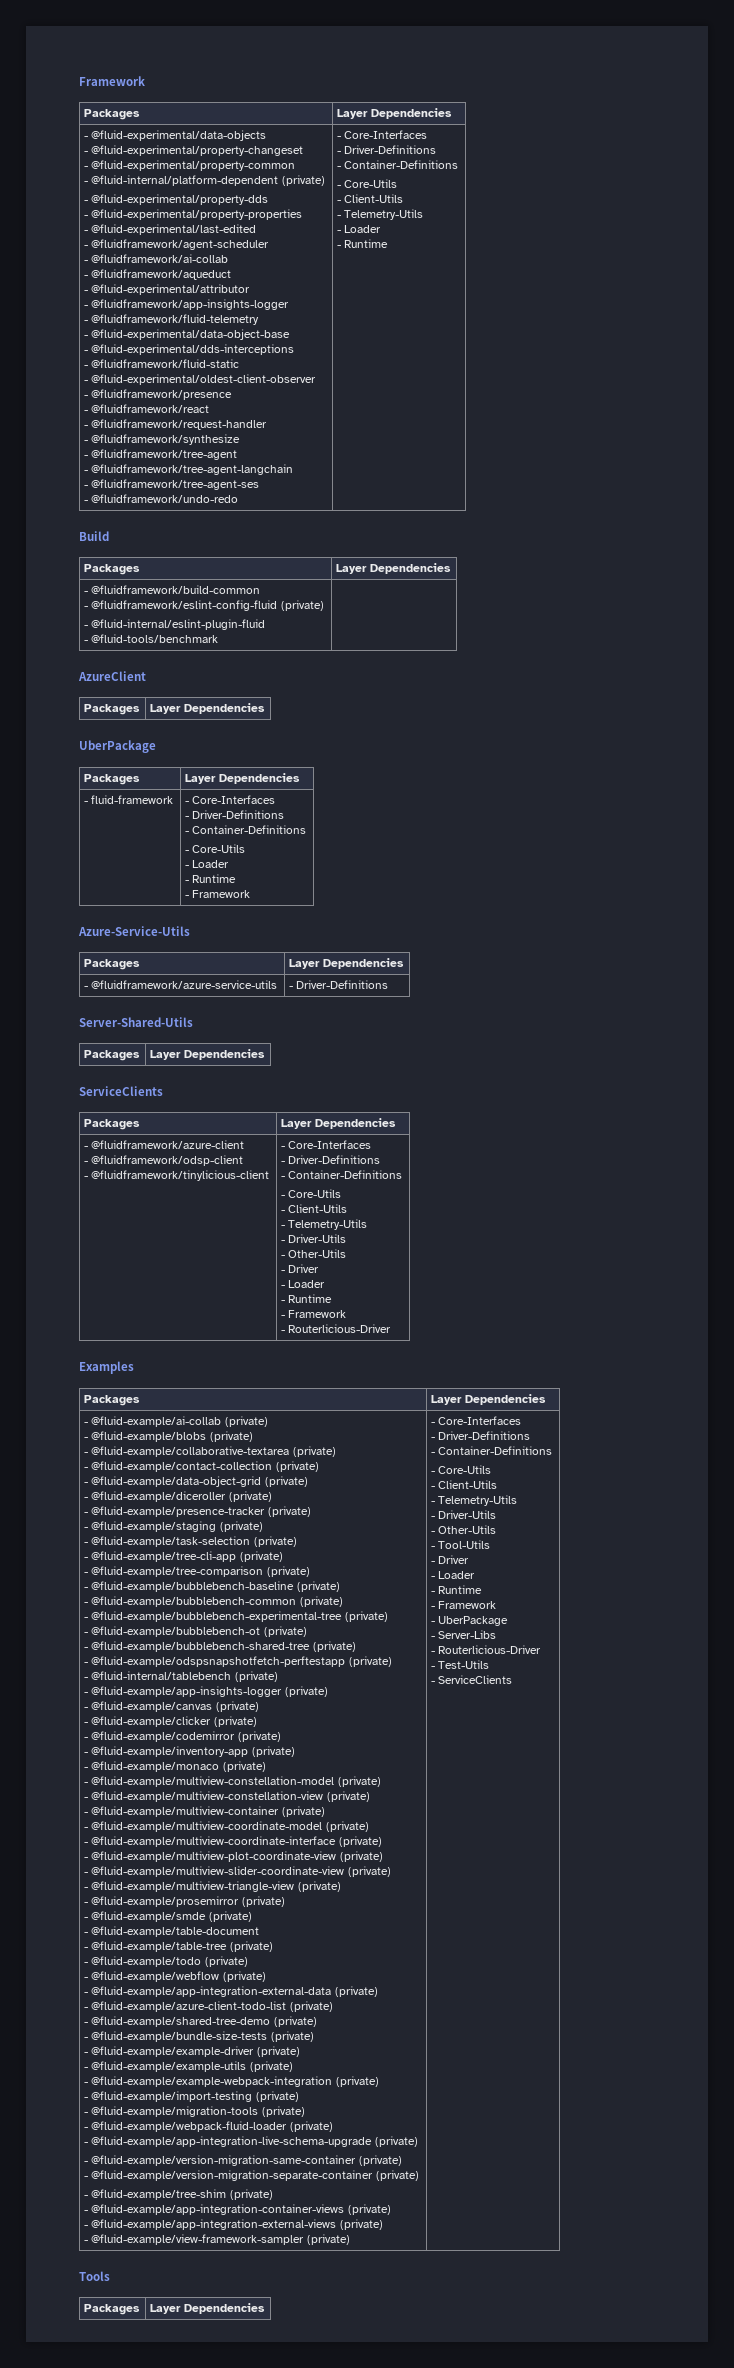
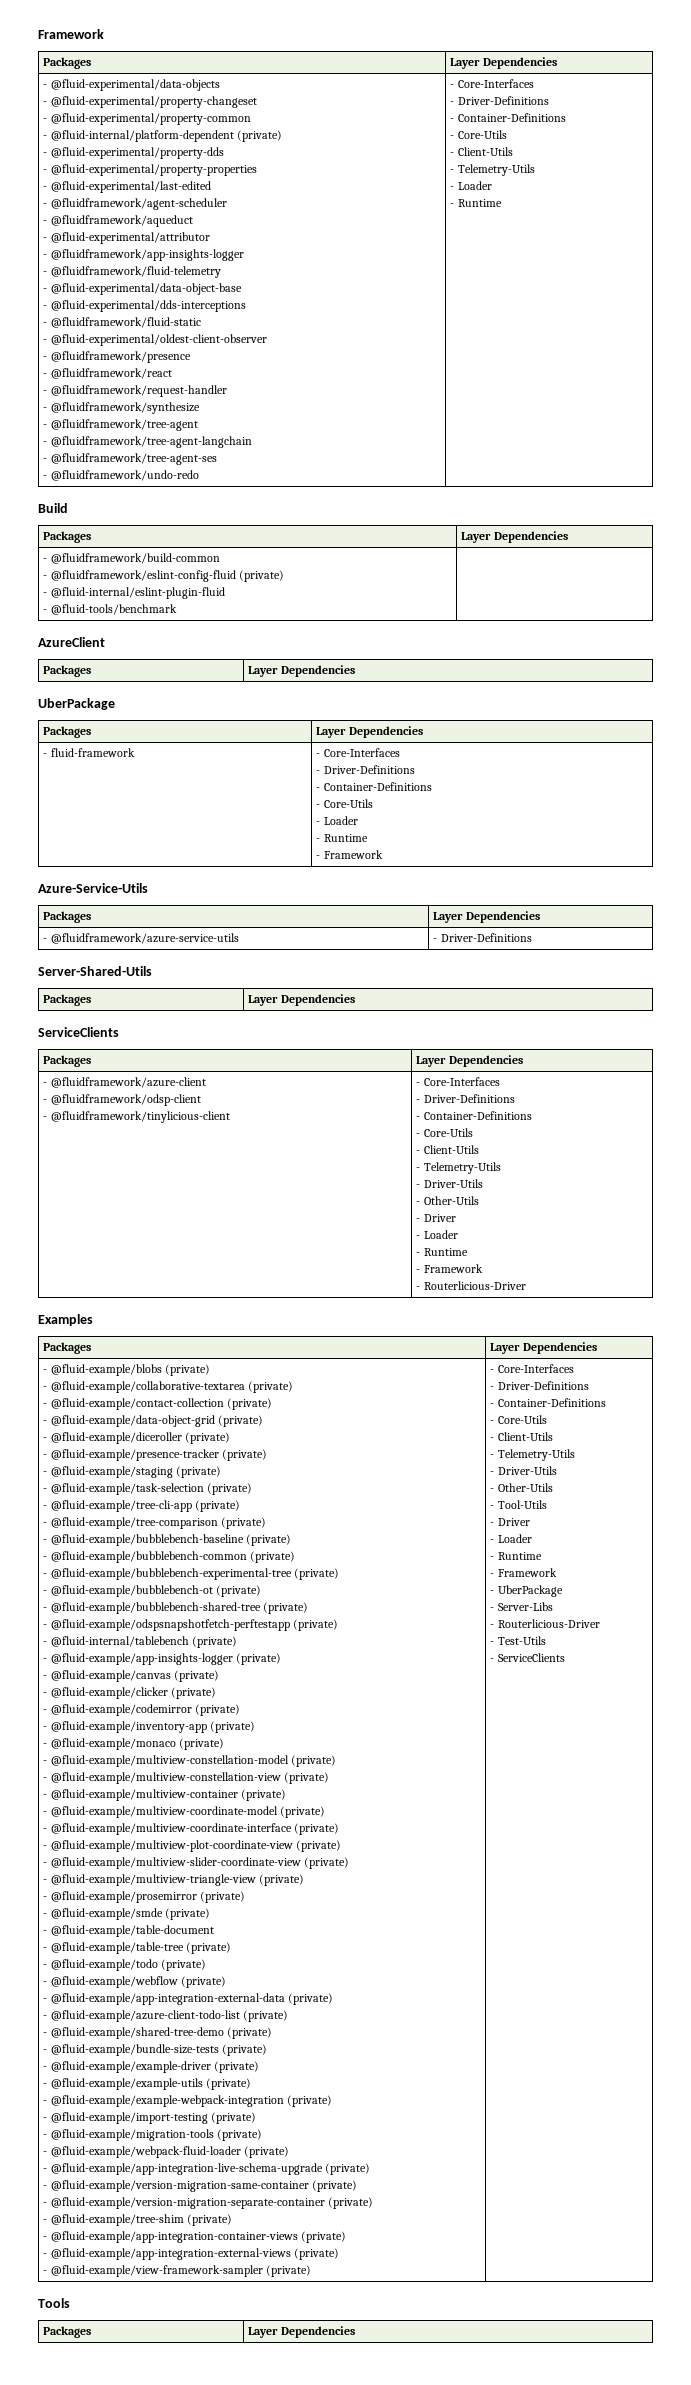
[84,254,229,263] // - @fluidframework/ai-collab -> (227, 204) none
[91,1416,268,1427] [84,1437,89,1440] @fluid-example/ai-collab (private) // - -> (48, 1371) none

